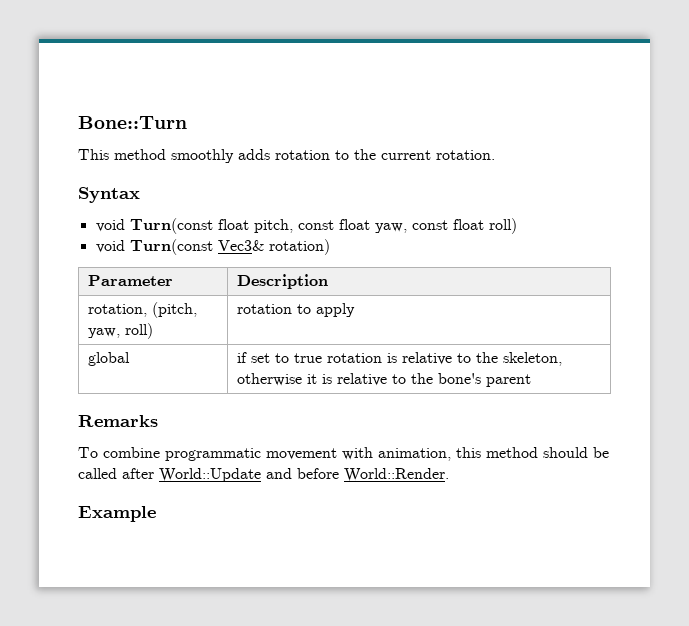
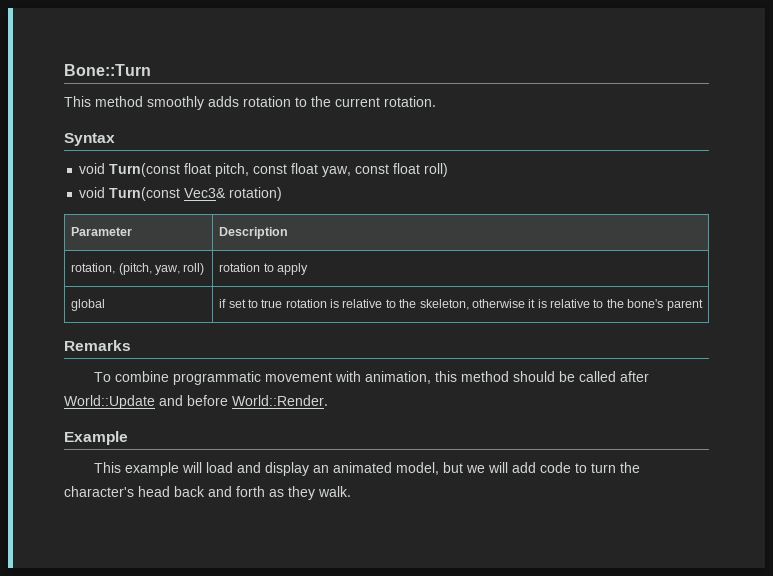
(156, 514) none -> [93,462,640,476] [64,486,351,500] // This example will load and display an animated model, but we will add code to turn the character's head back and forth as they walk.

